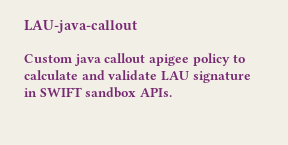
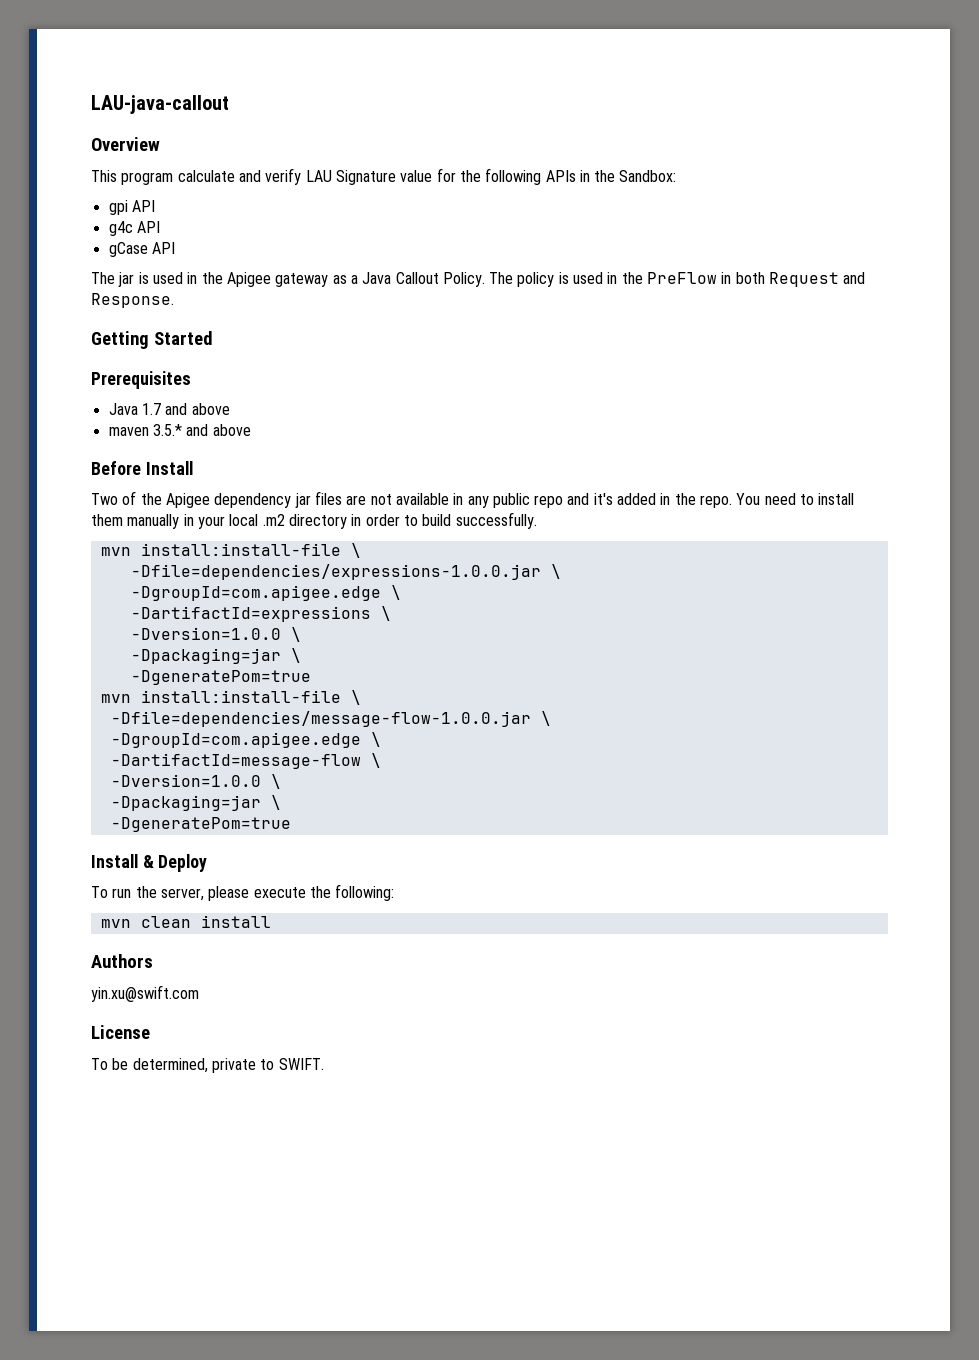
[24,53,246,66] [24,70,251,83] [24,87,172,98] Custom java callout apigee policy to calculate and validate LAU signature in SWIFT sandbox APIs. -> [91,137,160,151] [91,168,677,185] [108,200,155,215] [108,221,160,236] [108,242,175,257] [91,272,866,287] [91,293,174,308] [91,331,213,349] [91,371,191,389] [108,403,230,415] [108,424,251,436] [91,461,193,475] [91,491,855,508] [91,512,537,529] [100,543,361,558] [130,564,561,580] [130,585,401,601] [130,606,391,622] [130,627,301,642] [130,648,301,664] [130,670,311,685] [100,690,361,705] [110,711,551,727] [110,732,381,748] [110,753,381,769] [110,774,281,789] [110,795,281,811] [110,817,291,832] [91,854,208,872] [91,884,395,901] [100,915,271,928] [91,954,153,968] [91,985,199,1002] [91,1025,150,1039] [91,1058,324,1073] Overview // This program calculate and verify LAU Signature value for the following APIs in the Sandbox: // gpi API // g4c API // gCase API // The jar is used in the Apigee gateway as a Java Callout Policy. The policy is used in the PreFlow in both Request and Response. // Getting Started // Prerequisites // Java 1.7 and above // maven 3.5.* and above // Before Install // Two of the Apigee dependency jar files are not available in any public repo and it's added in the repo. You need to install them manually in your local .m2 directory in order to build successfully. // mvn install:install-file \ // -Dfile=dependencies/expressions-1.0.0.jar \ // -DgroupId=com.apigee.edge \ // -DartifactId=expressions \ // -Dversion=1.0.0 \ // -Dpackaging=jar \ // -DgeneratePom=true // mvn install:install-file \ // -Dfile=dependencies/message-flow-1.0.0.jar \ // -DgroupId=com.apigee.edge \ // -DartifactId=message-flow \ // -Dversion=1.0.0 \ // -Dpackaging=jar \ // -DgeneratePom=true // Install & Deploy // To run the server, please execute the following: // mvn clean install // Authors // yin.xu@swift.com // License // To be determined, private to SWIFT.

